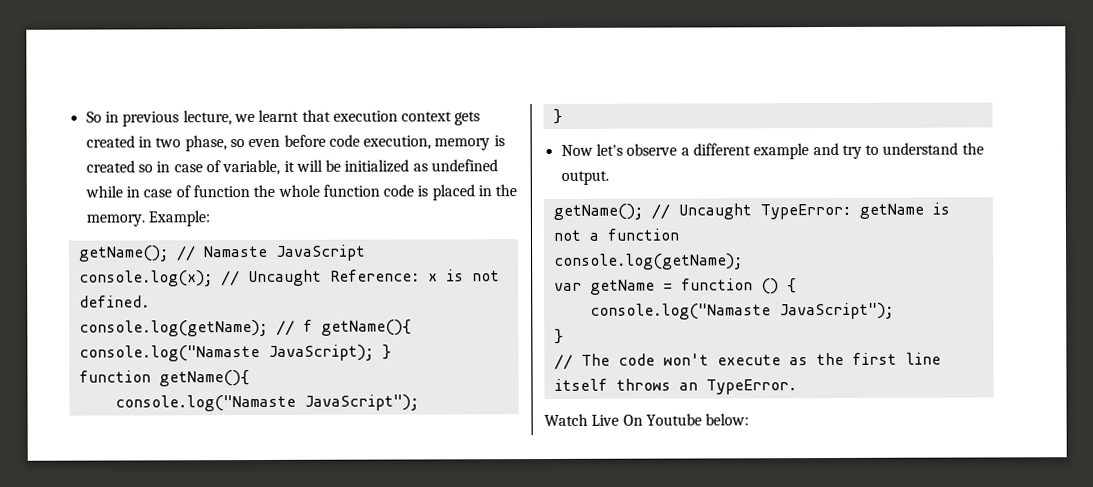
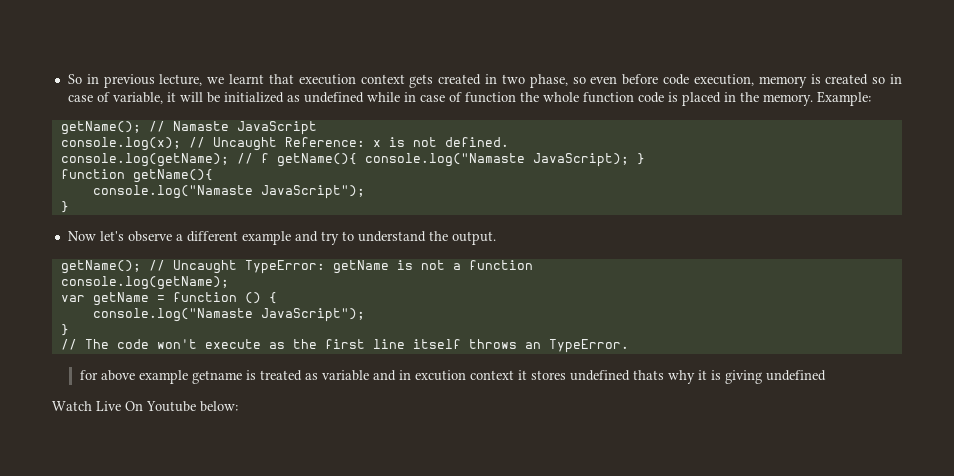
(797, 387) none -> [79,370,826,384] // for above example getname is treated as variable and in excution context it stores undefined thats why it is giving undefined

